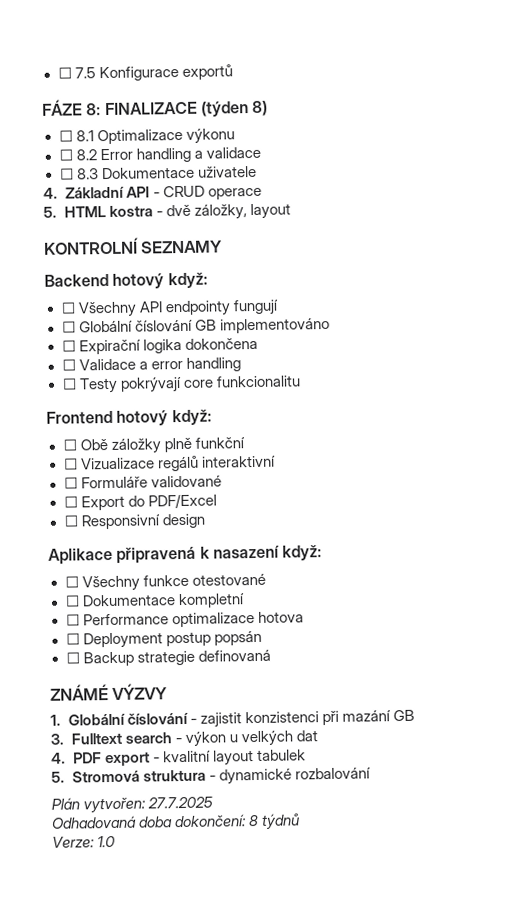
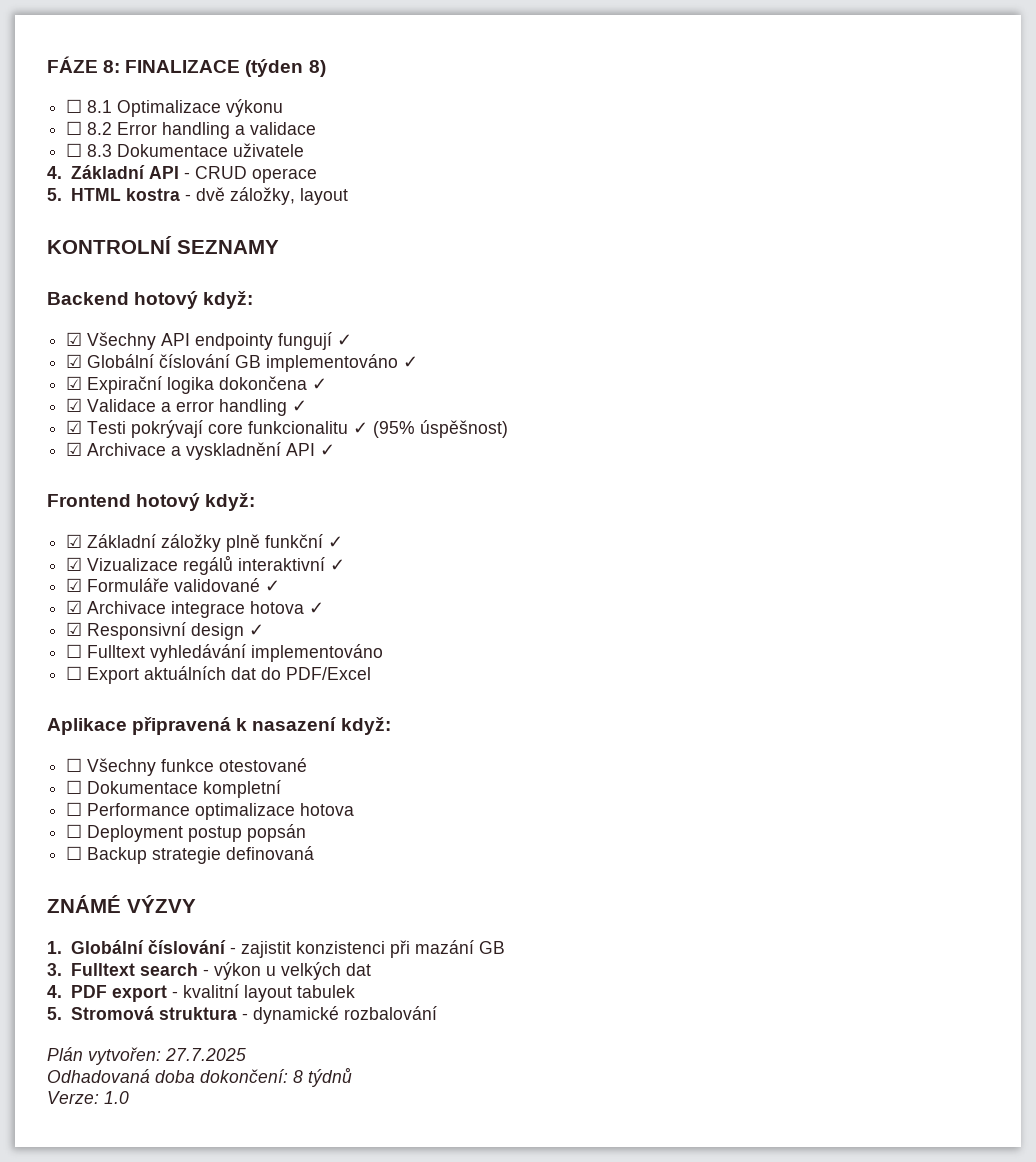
[57,64,233,82] ☐ 7.5 Konfigurace exportů // -> (47, 64) none
[60,302,76,314] ☐ -> [66,332,83,346] ☑
[61,321,76,333] // ☐ -> [337,334,353,346] [66,354,83,368] ✓ // ☑
[61,340,76,352] // ☐ -> [403,356,419,368] [66,376,83,390] ✓ // ☑
[61,359,76,371] // ☐ -> [312,378,328,390] [66,398,83,412] ✓ // ☑
[61,377,118,394] // ☐ Testy -> [292,400,308,412] [66,420,127,434] ✓ // ☑ Testi
(301, 381) none -> [353,420,509,438] [66,442,336,460] ✓ (95% úspěšnost) // ☑ Archivace a vyskladnění API ✓
[62,439,108,451] ☐ Obě -> [66,534,157,548] ☑ Základní
[63,458,78,470] // ☐ -> [328,536,344,548] [66,557,83,571] ✓ // ☑
[63,475,222,489] // ☐ Formuláře validované -> [330,559,346,571] [66,578,281,592] [66,600,325,618] [66,622,265,640] [66,644,384,662] ✓ // ☑ Formuláře validované ✓ // ☑ Archivace integrace hotova ✓ // ☑ Responsivní design ✓ // ☐ Fulltext vyhledávání implementováno
(125, 503) none -> [144,666,257,680] aktuálních dat
[63,513,205,530] // ☐ Responsivní design -> (372, 673) none

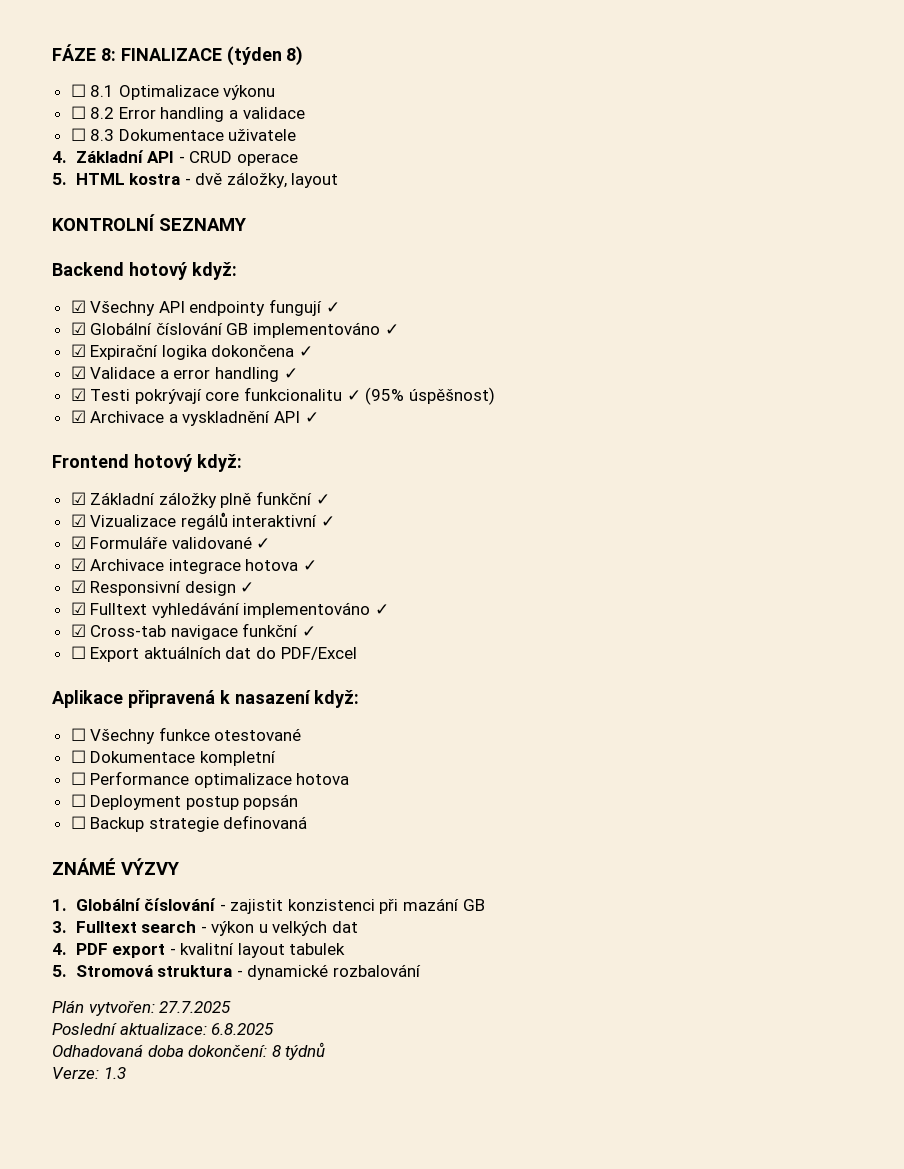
[66,644,83,658] ☐ -> [70,602,86,615] ☑
(384, 653) none -> [375,604,390,615] [70,623,317,640] ✓ // ☑ Cross-tab navigace funkční ✓
(246, 1054) none -> [52,1023,275,1035] // Poslední aktualizace: 6.8.2025
[104,1091,129,1104] 1.0 -> [103,1067,126,1079] 1.3

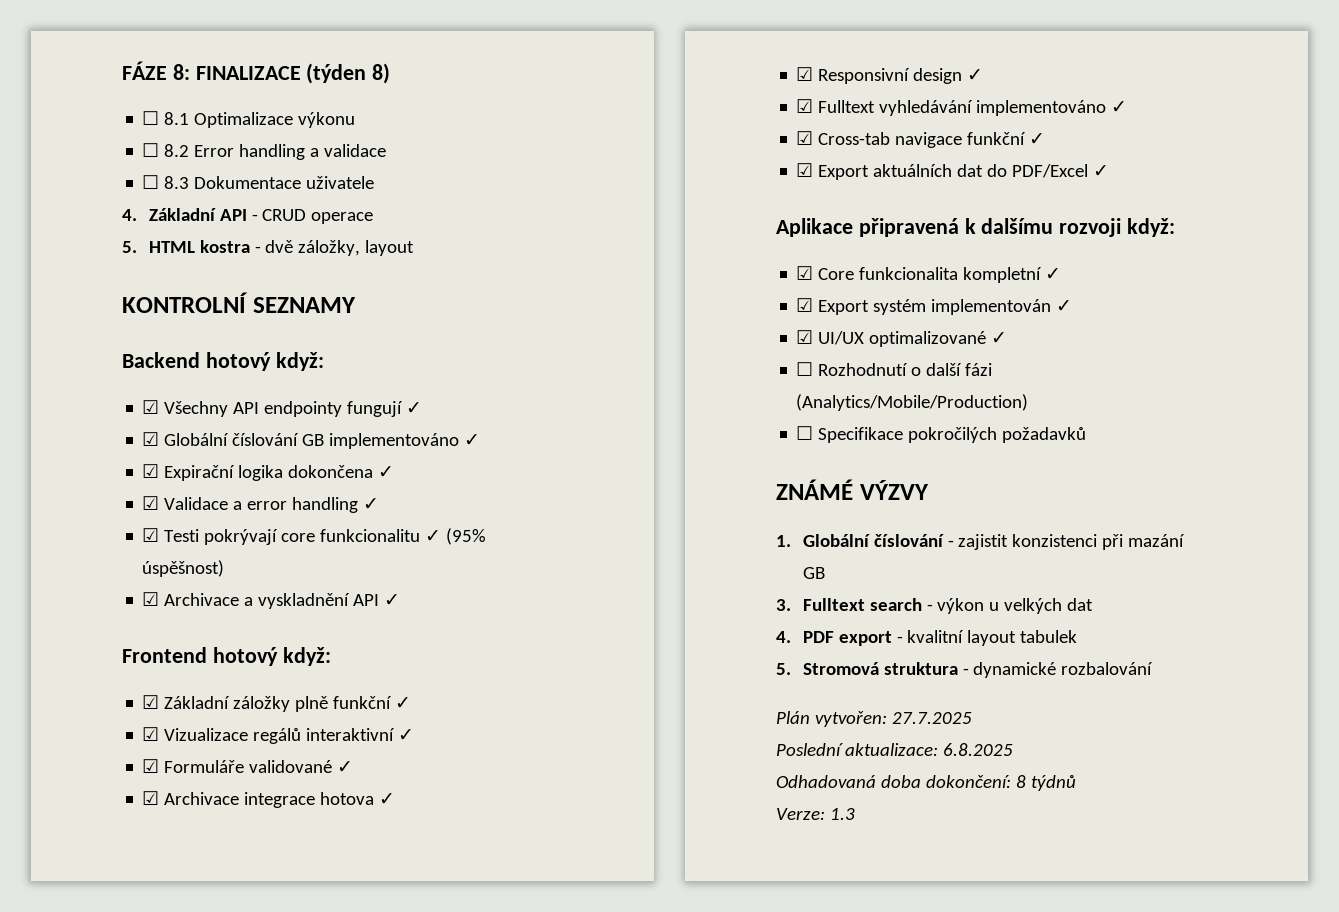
[70,646,86,659] ☐ -> [796,163,814,177] ☑
(357, 653) none -> [1093,165,1110,177] ✓
[234,690,360,708] [70,727,302,744] [70,750,276,766] [70,771,350,788] [70,794,299,810] [70,815,308,832] nasazení když: // ☐ Všechny funkce otestované // ☐ Dokumentace kompletní // ☐ Performance optimalizace hotova // ☐ Deployment postup popsán // ☐ Backup strategie definovaná -> [981,218,1176,237] [796,266,1062,283] [796,298,1073,315] [796,330,1008,347] [796,362,993,376] [796,394,1029,411] [796,426,1087,443] dalšímu rozvoji když: // ☑ Core funkcionalita kompletní ✓ // ☑ Export systém implementován ✓ // ☑ UI/UX optimalizované ✓ // ☐ Rozhodnutí o další fázi (Analytics/Mobile/Production) // ☐ Specifikace pokročilých požadavků

